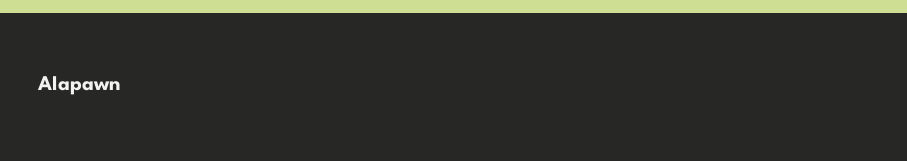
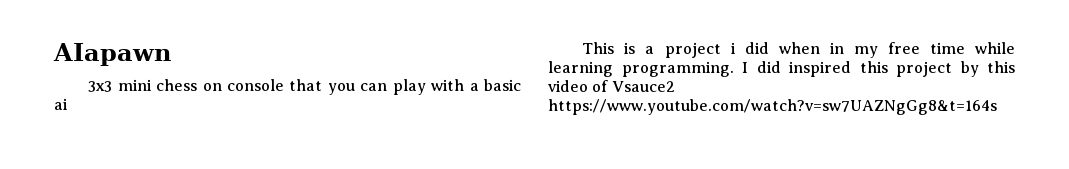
(121, 85) none -> [88,79,521,95] [54,98,68,110] [582,42,1015,58] [548,61,1015,77] [548,80,675,92] [548,99,997,115] // 3x3 mini chess on console that you can play with a basic ai // This is a project i did when in my free time while learning programming. I did inspired this project by this video of Vsauce2 https://www.youtube.com/watch?v=sw7UAZNgGg8&t=164s

